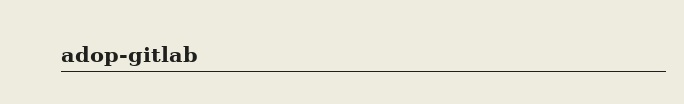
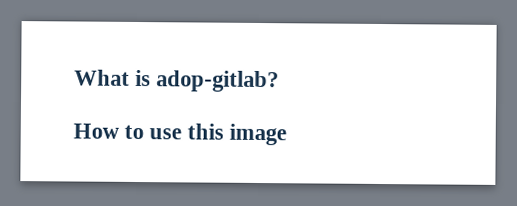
[61,46,198,66] adop-gitlab -> [74,69,280,93] [73,123,288,146] What is adop-gitlab? // How to use this image

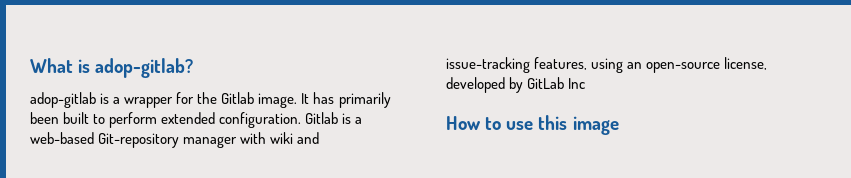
(280, 81) none -> [30,92,391,108] [30,112,363,128] [30,132,320,148] [446,57,768,73] [446,77,586,93] // adop-gitlab is a wrapper for the Gitlab image. It has primarily been built to perform extended configuration. Gitlab is a web-based Git-repository manager with wiki and issue-tracking features, using an open-source license, developed by GitLab Inc

